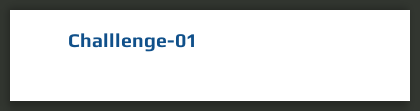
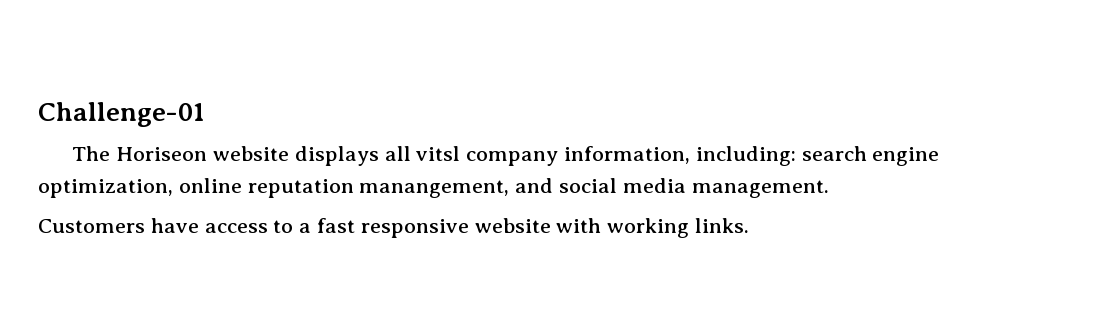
[68,33,197,52] Challlenge-01 -> [38,102,205,127] [72,146,940,166] [38,178,829,198] [38,218,750,238] Challenge-01 // The Horiseon website displays all vitsl company information, including: search engine optimization, online reputation manangement, and social media management. // Customers have access to a fast responsive website with working links.

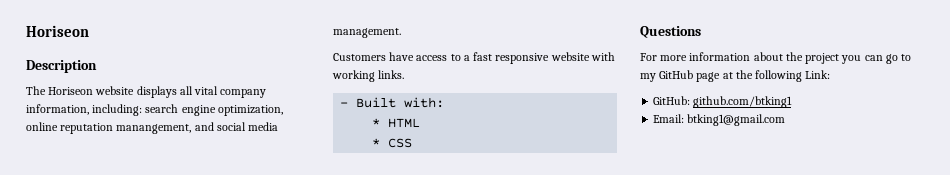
[38,102,205,127] Challenge-01 -> [26,25,89,37] [26,60,97,73] Horiseon // Description
[416,146,461,161] vitsl -> [194,86,219,95] vital
(750, 225) none -> [340,97,445,108] [372,118,421,128] [372,138,413,148] [640,26,701,38] [640,52,912,64] [640,70,831,82] [653,96,793,108] [653,114,786,126] // - Built with: // * HTML // * CSS // Questions // For more information about the project you can go to my GitHub page at the following Link: // GitHub: github.com/btking1 // Email: btking1@gmail.com

